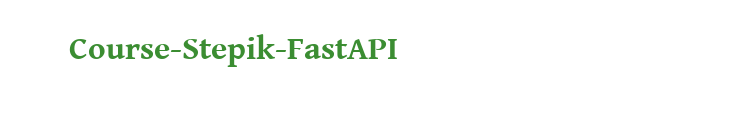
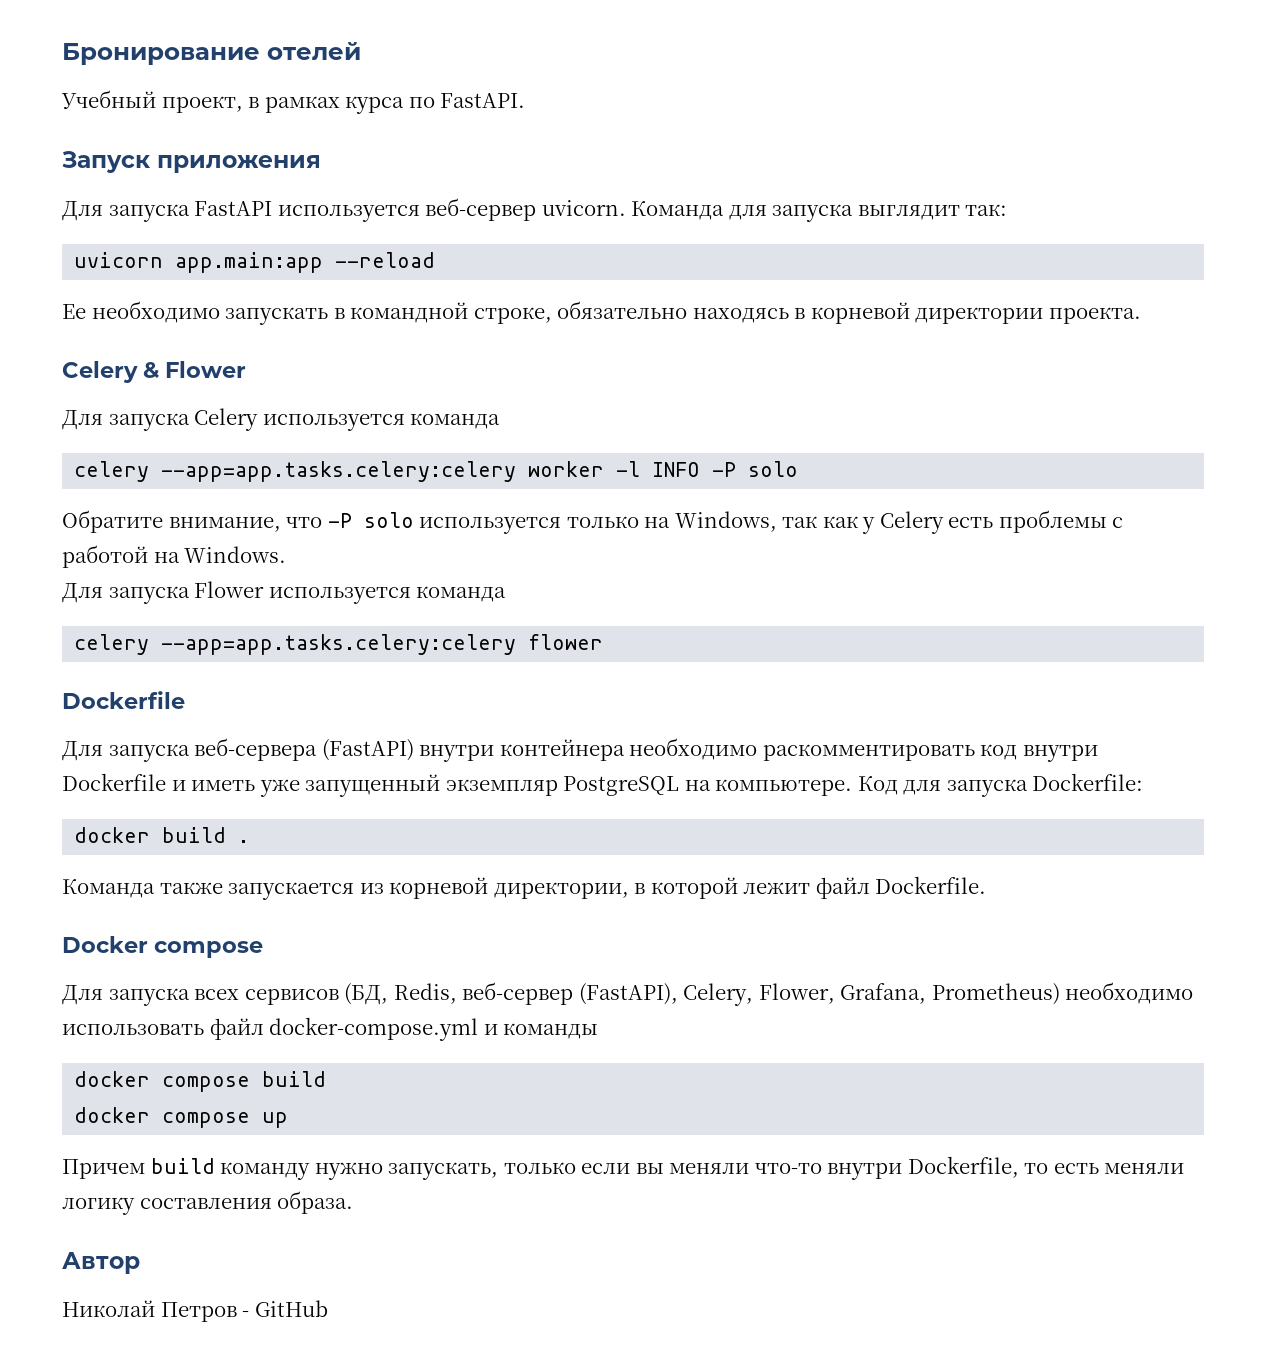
[69,34,398,67] Course-Stepik-FastAPI -> [62,42,361,65] [61,90,526,114] [62,151,321,173] [62,198,1008,222] [74,252,436,273] [62,301,1141,325] [62,361,247,383] [62,408,501,431] [74,461,799,482] [62,510,1124,534] [62,545,287,568] [62,581,507,604] [74,634,604,655] [62,691,185,709] [62,738,1098,762] [62,773,1144,797] [74,827,250,843] [62,876,987,900] [62,936,264,958] [62,982,1194,1006] [62,1017,599,1041] [74,1071,327,1092] [74,1107,289,1128] [62,1156,1185,1180] [62,1191,354,1215] [62,1252,140,1274] [62,1300,328,1322] Бронирование отелей // Учебный проект, в рамках курса по FastAPI. // Запуск приложения // Для запуска FastAPI используется веб-сервер uvicorn. Команда для запуска выглядит так: // uvicorn app.main:app --reload // Ее необходимо запускать в командной строке, обязательно находясь в корневой директории проекта. // Celery & Flower // Для запуска Celery используется команда // celery --app=app.tasks.celery:celery worker -l INFO -P solo // Обратите внимание, что -P solo используется только на Windows, так как у Celery есть проблемы с работой на Windows. // Для запуска Flower используется команда // celery --app=app.tasks.celery:celery flower // Dockerfile // Для запуска веб-сервера (FastAPI) внутри контейнера необходимо раскомментировать код внутри Dockerfile и иметь уже запущенный экземпляр PostgreSQL на компьютере. Код для запуска Dockerfile: // docker build . // Команда также запускается из корневой директории, в которой лежит файл Dockerfile. // Docker compose // Для запуска всех сервисов (БД, Redis, веб-сервер (FastAPI), Celery, Flower, Grafana, Prometheus) необходимо использовать файл docker-compose.yml и команды // docker compose build // docker compose up // Причем build команду нужно запускать, только если вы меняли что-то внутри Dockerfile, то есть меняли логику составления образа. // Автор // Николай Петров - GitHub

